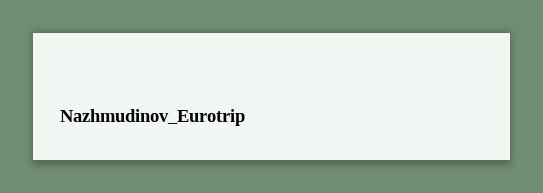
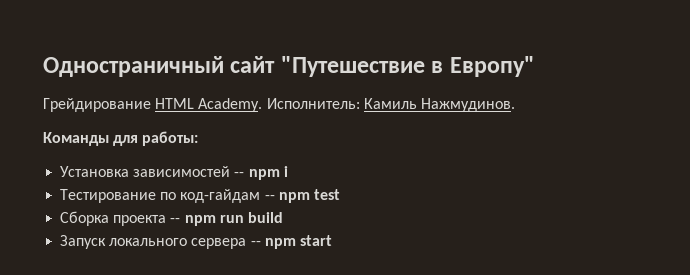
[60,109,245,126] Nazhmudinov_Eurotrip -> [43,56,535,77] [43,98,515,112] [43,131,199,146] [60,166,288,180] [60,189,340,203] [60,211,283,226] [60,235,332,249] Одностраничный сайт "Путешествие в Европу" // Грейдирование HTML Academy. Исполнитель: Камиль Нажмудинов. // Команды для работы: // Установка зависимостей -- npm i // Тестирование по код-гайдам -- npm test // Сборка проекта -- npm run build // Запуск локального сервера -- npm start

